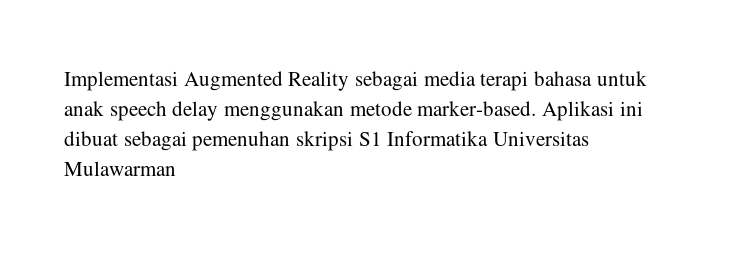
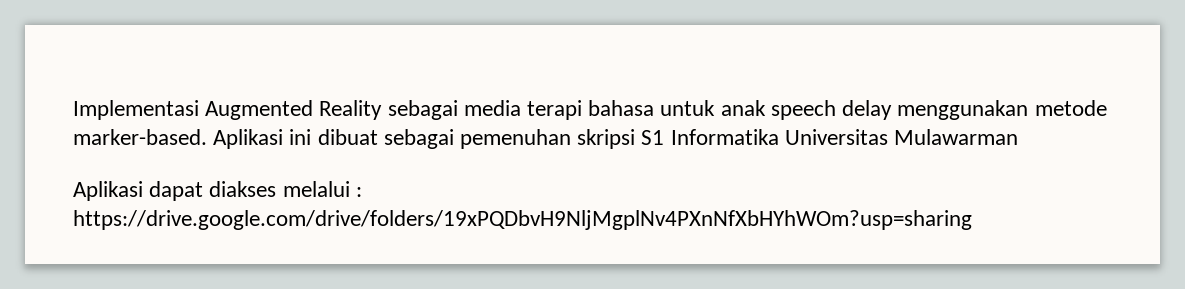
(176, 168) none -> [73,181,362,201] [73,210,972,230] // Aplikasi dapat diakses melalui : https://drive.google.com/drive/folders/19xPQDbvH9NljMgplNv4PXnNfXbHYhWOm?usp=sharing

